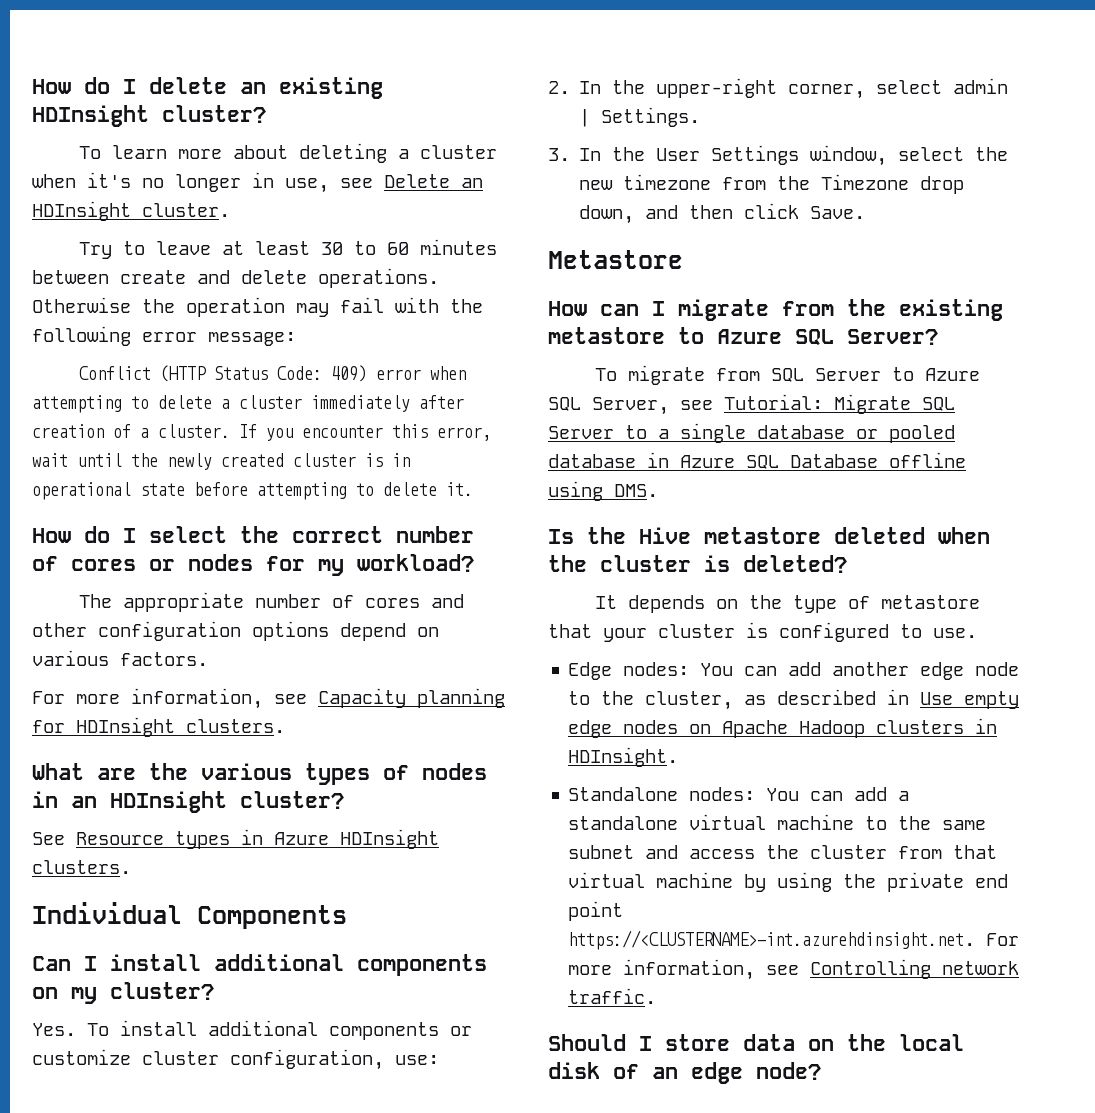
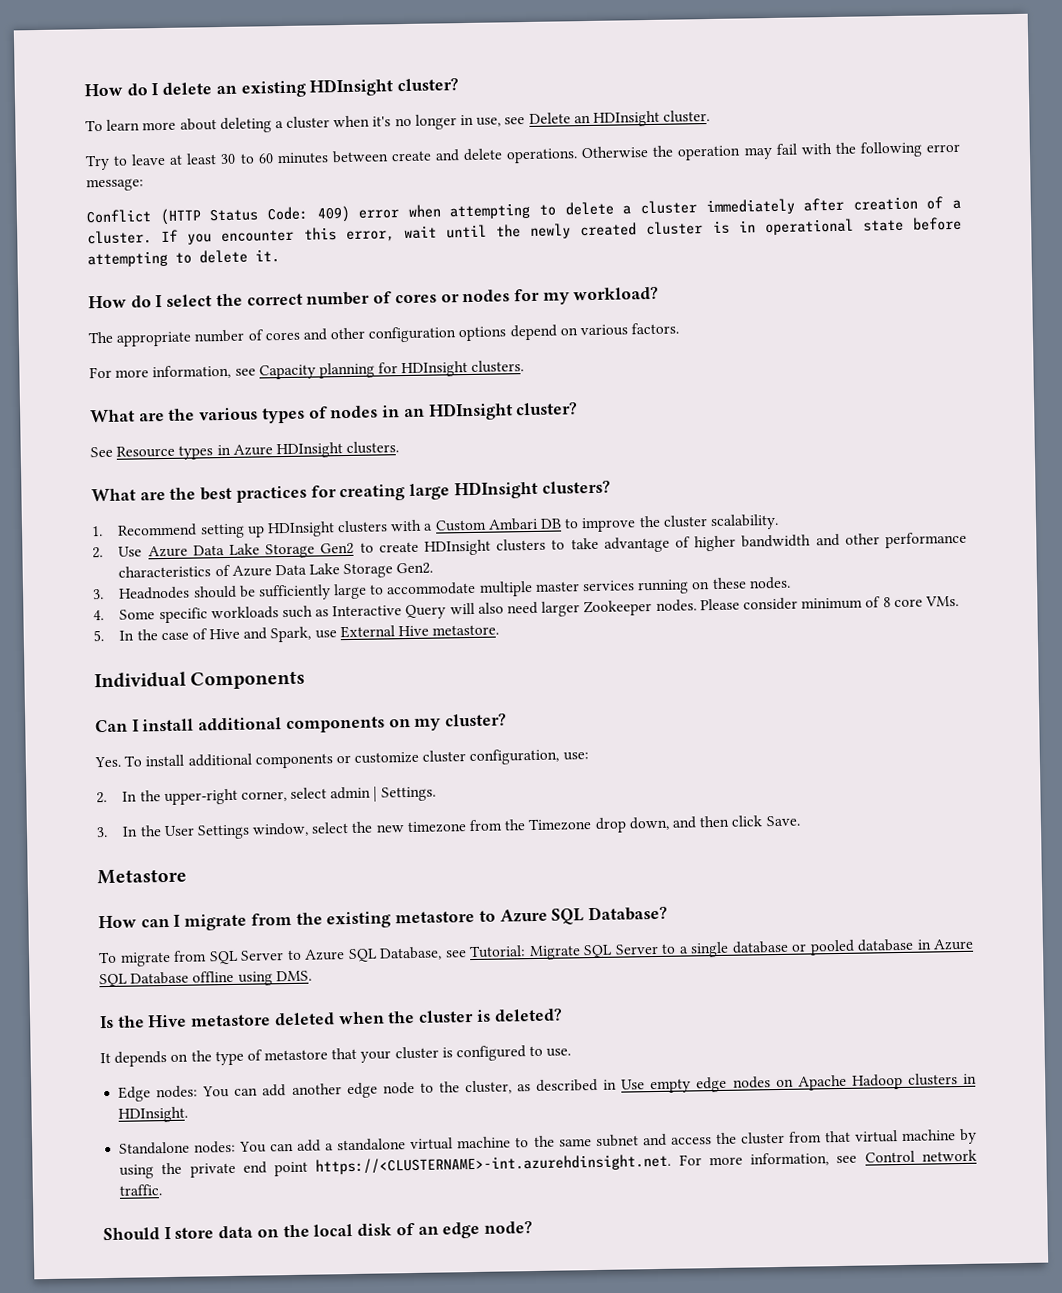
(131, 867) none -> [91,480,611,503] [91,513,779,539] [92,531,967,559] [118,562,434,579] [93,576,791,601] [93,595,959,624] [93,624,500,643] // What are the best practices for creating large HDInsight clusters? // 1. Recommend setting up HDInsight clusters with a Custom Ambari DB to improve the cluster scalability. // 2. Use Azure Data Lake Storage Gen2 to create HDInsight clusters to take advantage of higher bandwidth and other performance characteristics of Azure Data Lake Storage Gen2. // 3. Headnodes should be sufficiently large to accommodate multiple master services running on these nodes. // 4. Some specific workloads such as Interactive Query will also need larger Zookeeper nodes. Please consider minimum of 8 core VMs. // 5. In the case of Hive and Spark, use External Hive metastore.
[847,329,938,345] Server? -> [587,905,668,922] Database?
[592,397,669,415] Server, -> [379,946,442,961] Database,
[810,959,932,979] Controlling -> [864,1150,915,1163] Control

